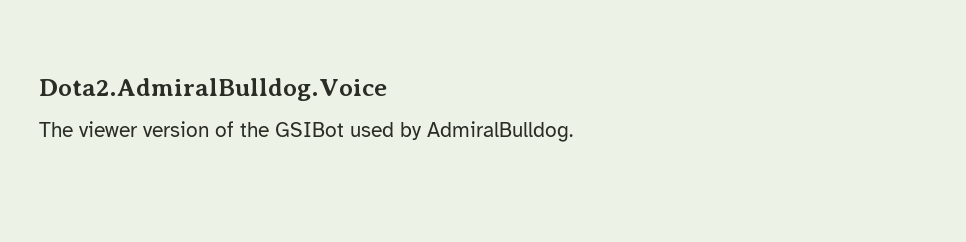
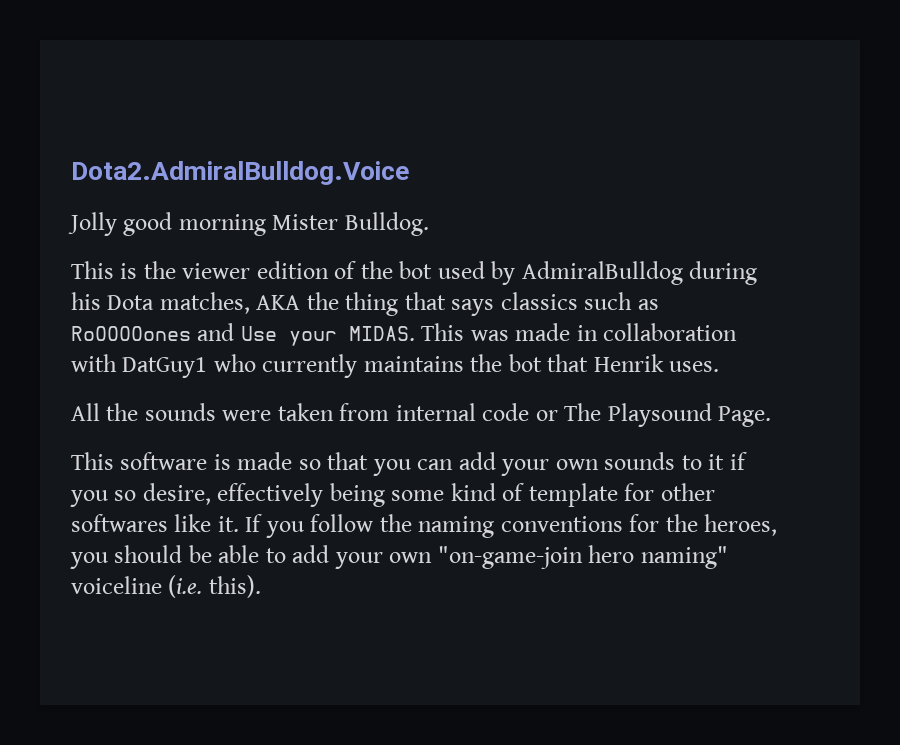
[39,121,209,137] The viewer version -> [68,212,429,236] [71,261,329,279] Jolly good morning Mister Bulldog. // This is the viewer edition
[275,122,344,137] GSIBot -> [399,261,433,279] bot
[427,121,573,142] AdmiralBulldog. -> [521,261,758,285] [71,292,659,316] [71,323,738,346] [71,354,720,378] [71,403,772,427] [71,452,747,476] [70,483,715,507] [71,514,778,538] [70,545,728,569] [71,575,261,598] AdmiralBulldog during his Dota matches, AKA the thing that says classics such as RoOOOOones and Use your MIDAS. This was made in collaboration with DatGuy1 who currently maintains the bot that Henrik uses. // All the sounds were taken from internal code or The Playsound Page. // This software is made so that you can add your own sounds to it if you so desire, effectively being some kind of template for other softwares like it. If you follow the naming conventions for the heroes, you should be able to add your own "on-game-join hero naming" voiceline (i.e. this).

